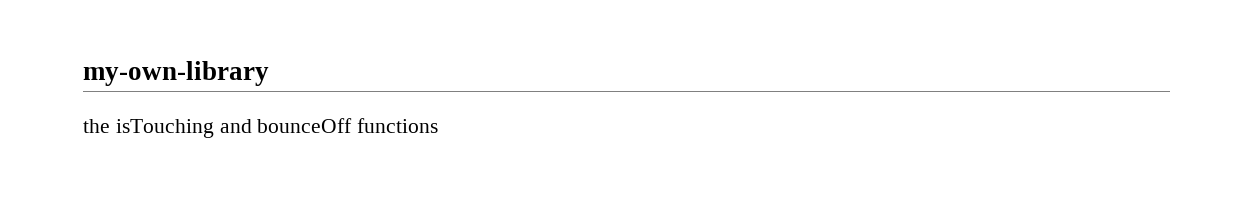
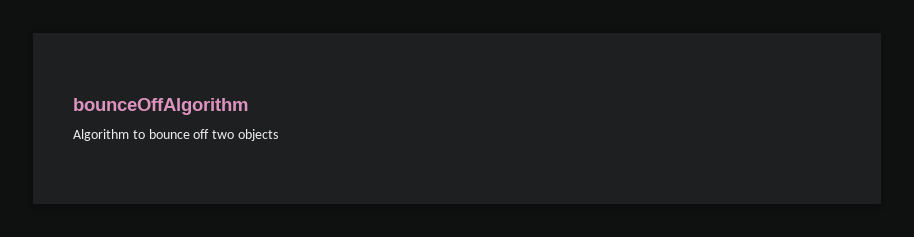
[83,61,269,86] [83,118,439,138] my-own-library // the isTouching and bounceOff functions -> [73,98,248,115] [73,129,278,141] bounceOffAlgorithm // Algorithm to bounce off two objects

